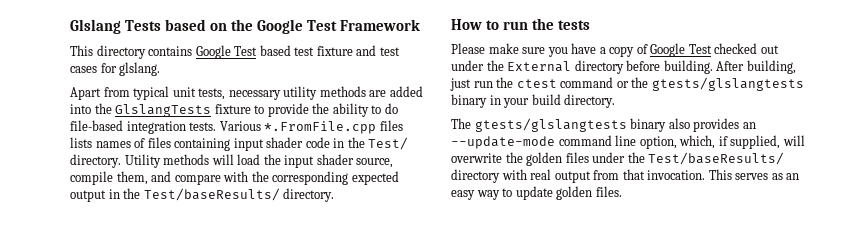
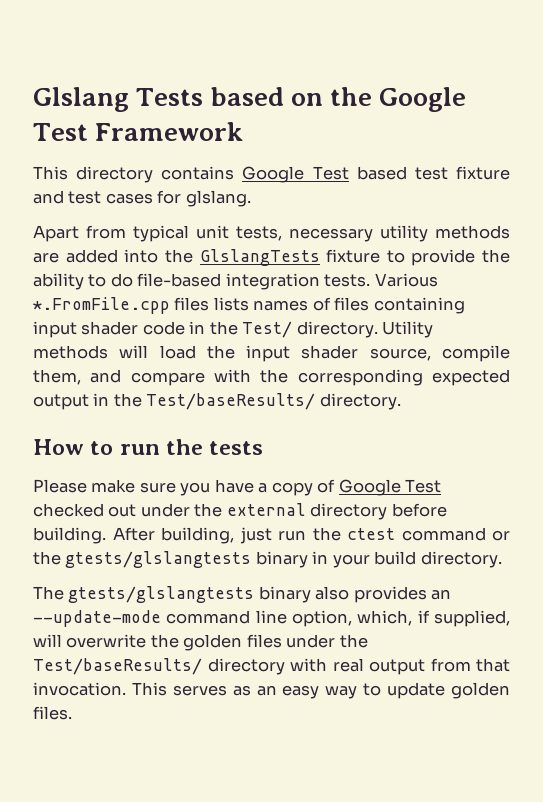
[507,61,572,72] External -> [226,503,306,516] external

